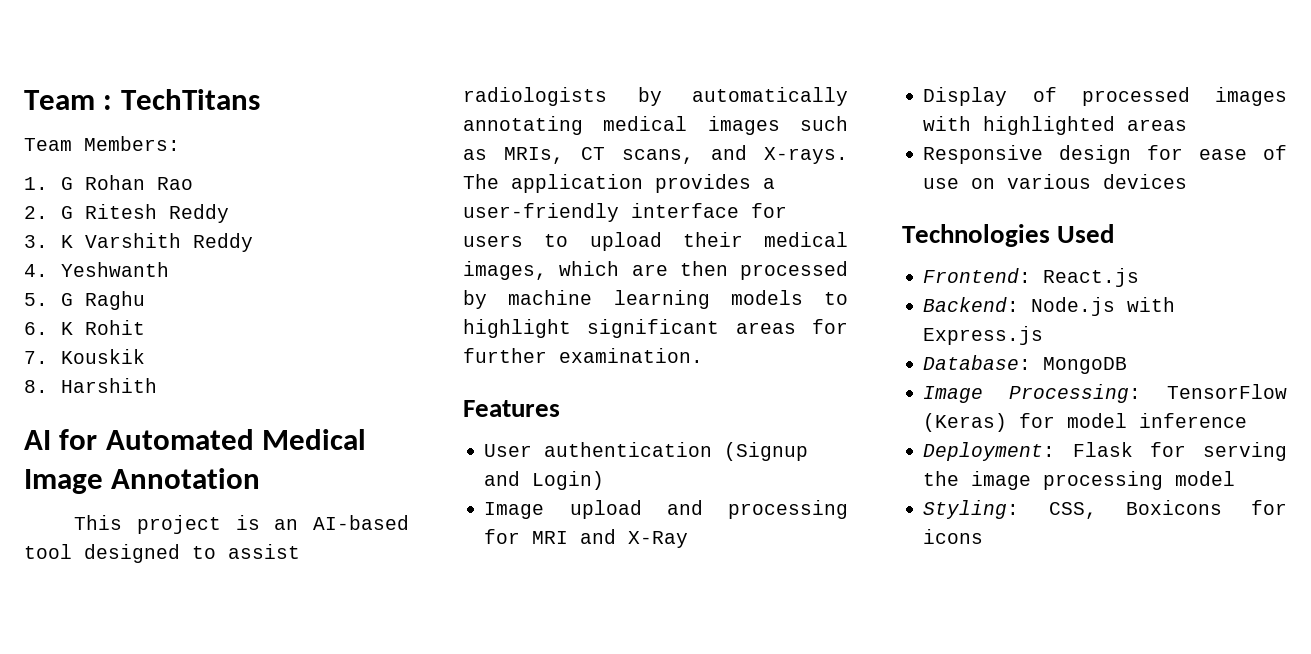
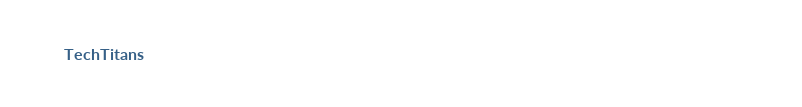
[24,90,113,110] Team : -> (64, 54) none
[24,136,180,151] [24,175,193,190] [24,204,229,223] [24,233,253,252] [24,262,169,277] [24,291,145,310] [24,320,145,335] [24,349,145,364] [24,378,157,393] [24,429,367,450] [24,468,261,494] [74,515,409,534] [24,544,300,563] [463,87,848,106] [463,116,848,135] [463,145,848,164] [463,174,775,193] [463,203,787,222] [463,232,848,251] [463,261,848,280] [463,290,848,309] [463,319,848,338] [463,348,703,363] [463,400,560,417] [484,442,809,461] [484,471,605,490] [484,500,848,519] [484,529,689,548] [923,87,1287,106] [923,116,1188,135] [923,145,1287,164] [923,174,1188,189] [902,224,1115,247] [923,268,1140,287] [923,297,1176,316] [923,326,1044,345] [923,355,1128,374] [923,384,1287,403] [923,413,1248,432] [923,442,1287,461] [923,471,1236,490] [923,500,1287,519] [923,529,984,544] // Team Members: // 1. G Rohan Rao // 2. G Ritesh Reddy // 3. K Varshith Reddy // 4. Yeshwanth // 5. G Raghu // 6. K Rohit // 7. Kouskik // 8. Harshith // AI for Automated Medical Image Annotation // This project is an AI-based tool designed to assist radiologists by automatically annotating medical images such as MRIs, CT scans, and X-rays. The application provides a user-friendly interface for users to upload their medical images, which are then processed by machine learning models to highlight significant areas for further examination. // Features // User authentication (Signup and Login) // Image upload and processing for MRI and X-Ray // Display of processed images with highlighted areas // Responsive design for ease of use on various devices // Technologies Used // Frontend: React.js // Backend: Node.js with Express.js // Database: MongoDB // Image Processing: TensorFlow (Keras) for model inference // Deployment: Flask for serving the image processing model // Styling: CSS, Boxicons for icons -> (144, 54) none

